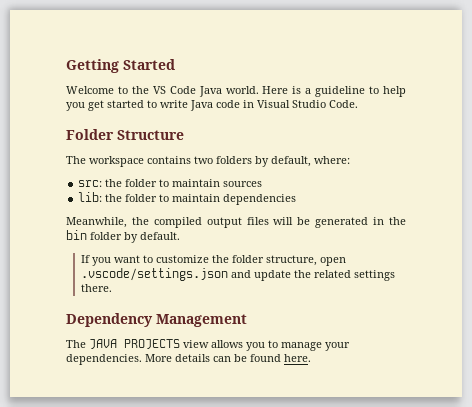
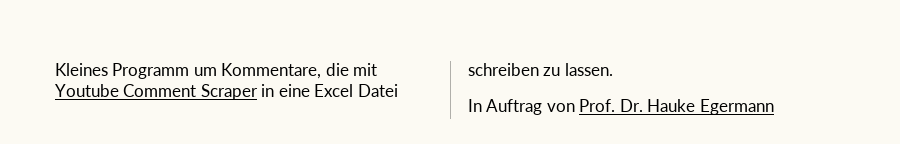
[66,59,175,73] [66,86,406,97] [66,100,358,111] [66,129,184,140] [66,156,350,167] [78,179,263,187] [78,192,297,205] [66,217,406,228] [66,230,180,243] [80,255,346,266] [80,268,395,281] [80,284,112,292] [66,313,247,327] [66,339,350,351] [66,354,311,365] Getting Started // Welcome to the VS Code Java world. Here is a guideline to help you get started to write Java code in Visual Studio Code. // Folder Structure // The workspace contains two folders by default, where: // src: the folder to maintain sources // lib: the folder to maintain dependencies // Meanwhile, the compiled output files will be generated in the bin folder by default. // If you want to customize the folder structure, open .vscode/settings.json and update the related settings there. // Dependency Management // The JAVA PROJECTS view allows you to manage your dependencies. More details can be found here. -> [55,63,378,79] [55,84,398,100] [468,63,613,76] [468,99,774,115] Kleines Programm um Kommentare, die mit Youtube Comment Scraper in eine Excel Datei schreiben zu lassen. // In Auftrag von Prof. Dr. Hauke Egermann

